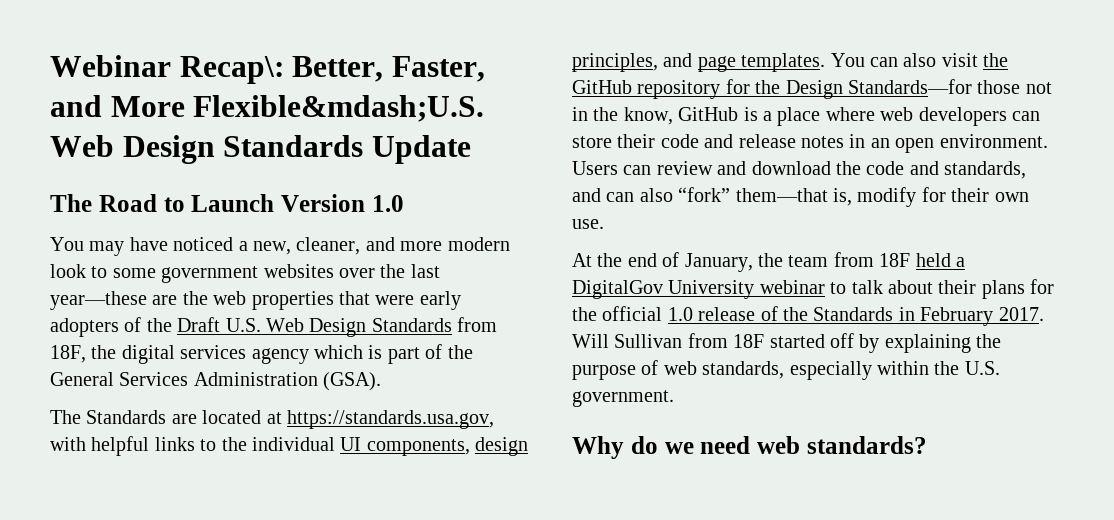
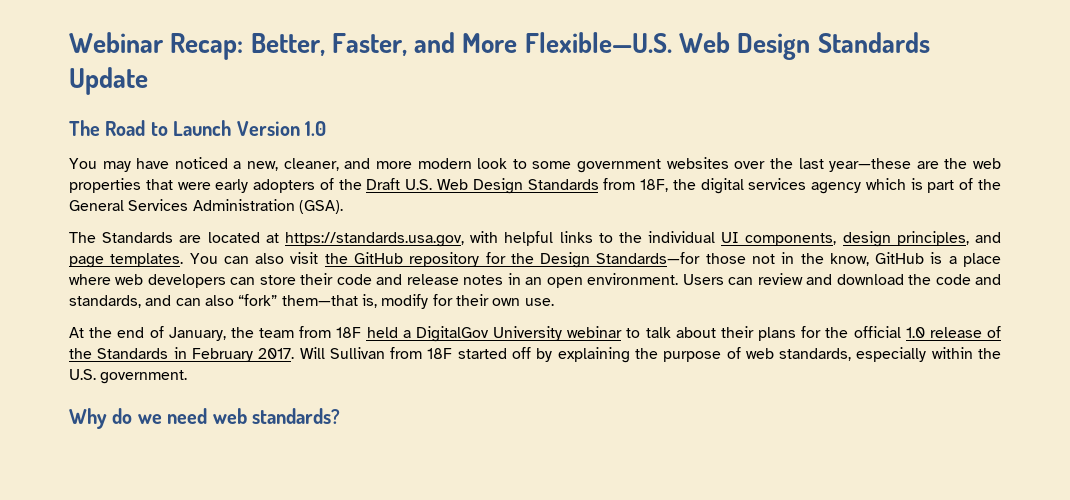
[179,56,284,84] Recap\: -> [170,33,244,60] Recap:
[193,95,485,122] Flexible&mdash;U.S. -> [524,32,672,53] Flexible—U.S.

